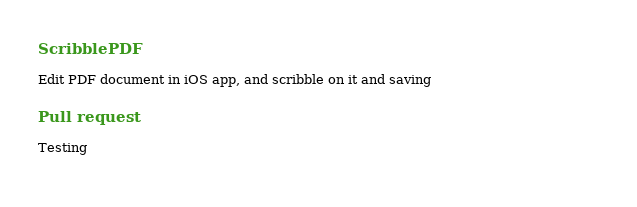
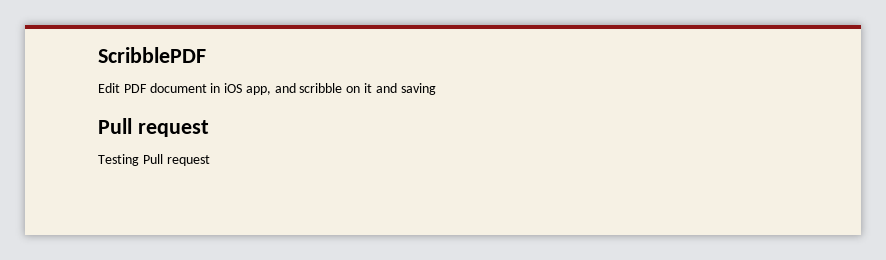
(87, 149) none -> [142,154,210,166] Pull request

